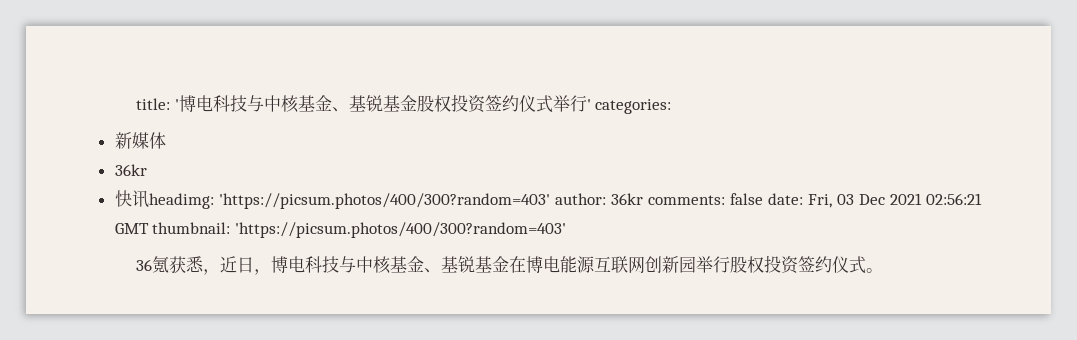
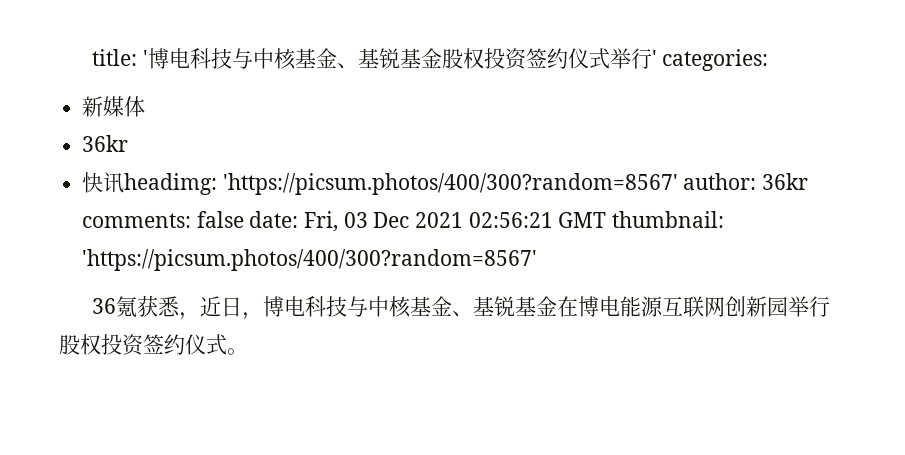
[218,193,550,209] 'https://picsum.photos/400/300?random=403' -> [222,173,678,195] 'https://picsum.photos/400/300?random=8567'
[234,222,566,238] 'https://picsum.photos/400/300?random=403' -> [82,249,538,271] 'https://picsum.photos/400/300?random=8567'

